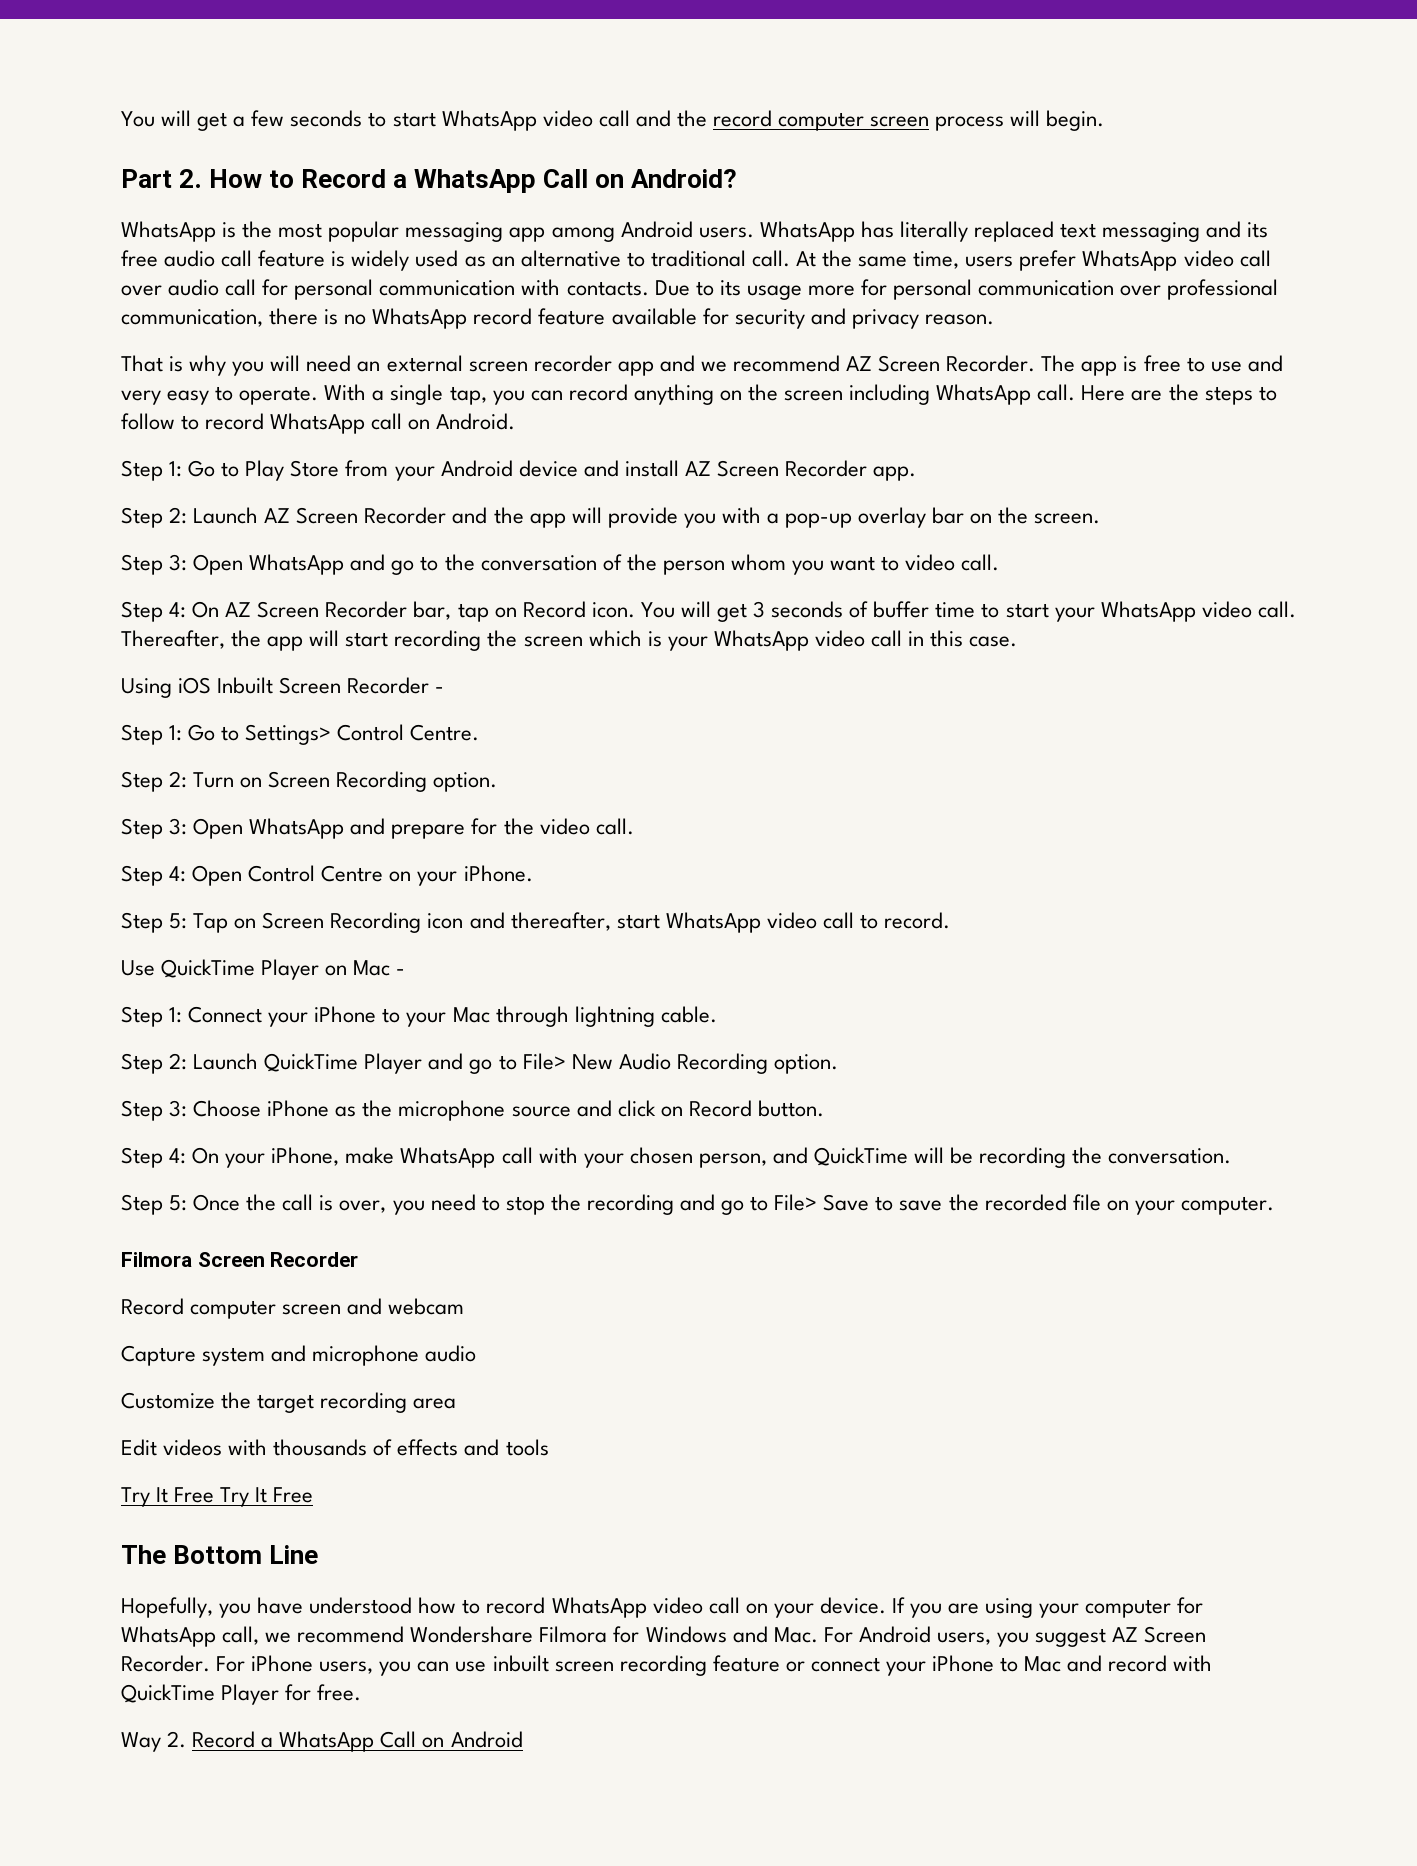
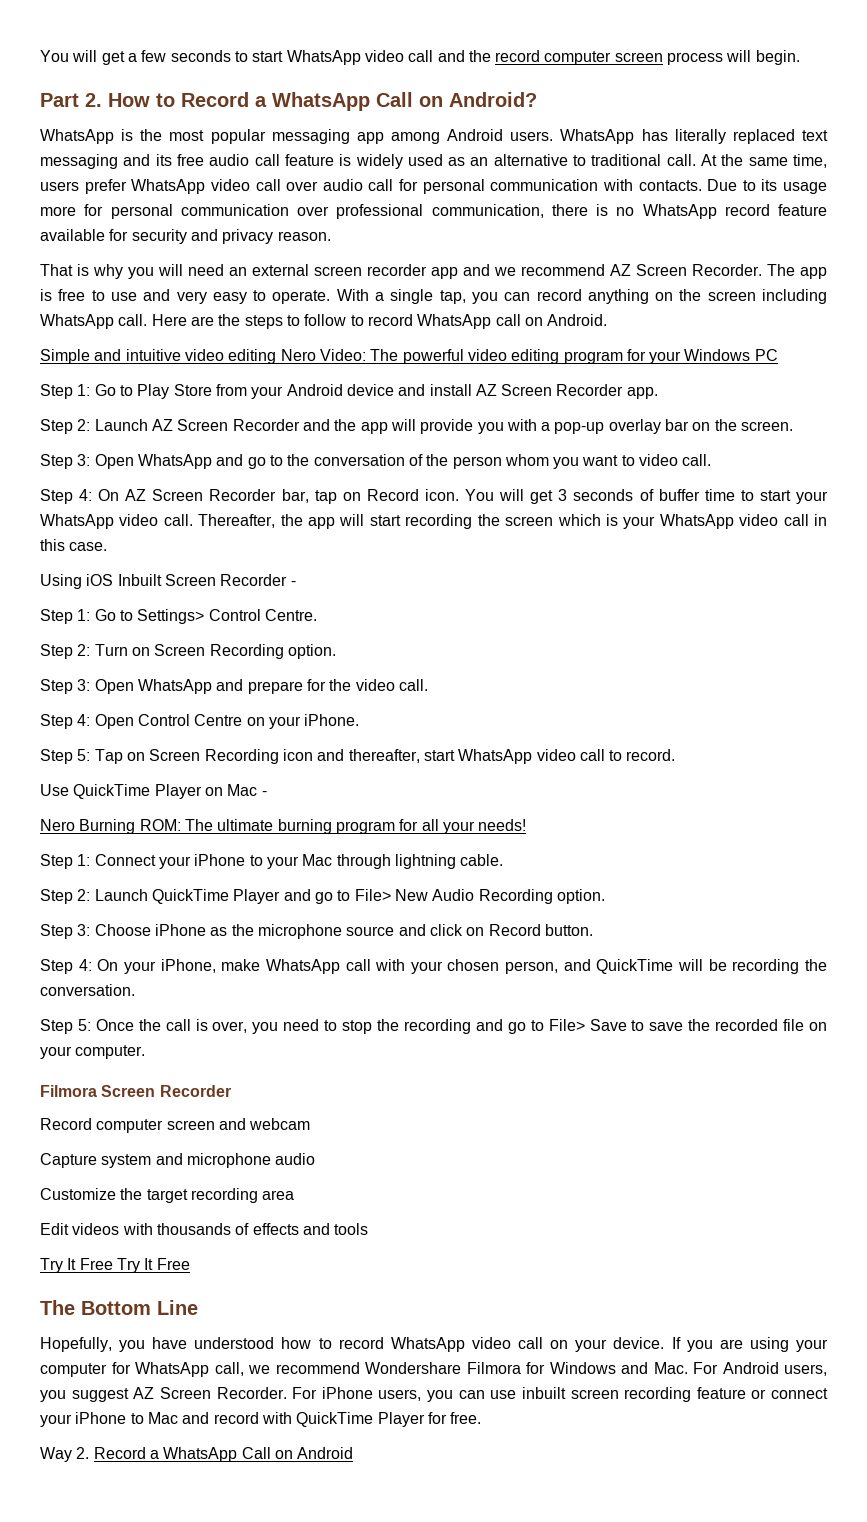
(516, 421) none -> [40,349,778,364] // Simple and intuitive video editing Nero Video: The powerful video editing program for your Windows PC
(406, 972) none -> [40,819,527,834] // Nero Burning ROM: The ultimate burning program for all your needs!

